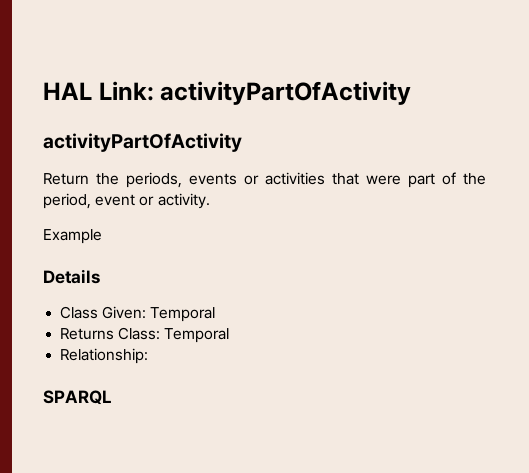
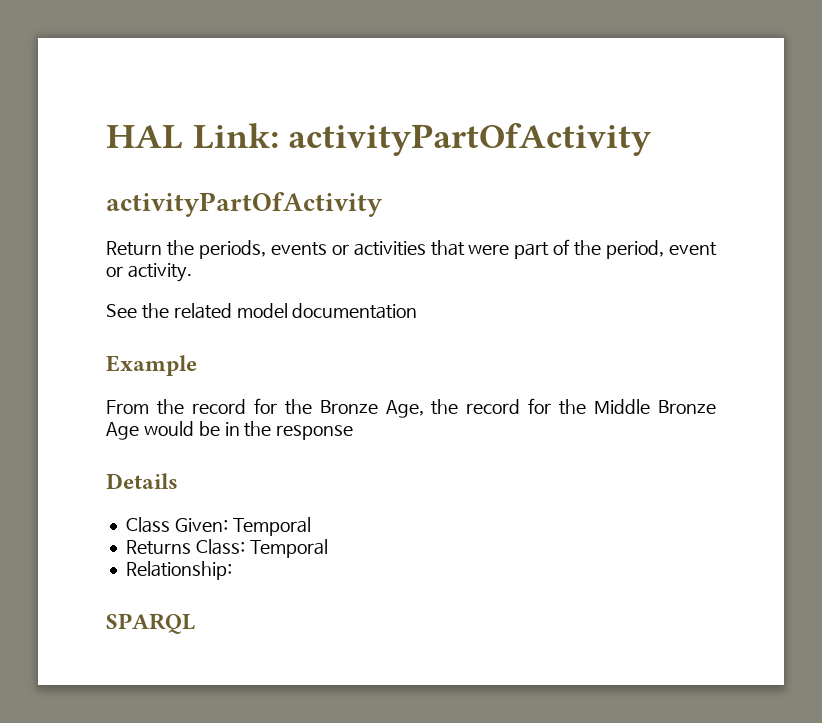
[43,229,102,244] Example -> [106,303,418,319] [106,355,197,376] [106,398,717,418] [106,421,354,440] See the related model documentation // Example // From the record for the Bronze Age, the record for the Middle Bronze Age would be in the response

